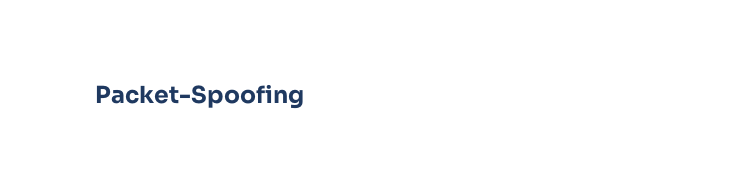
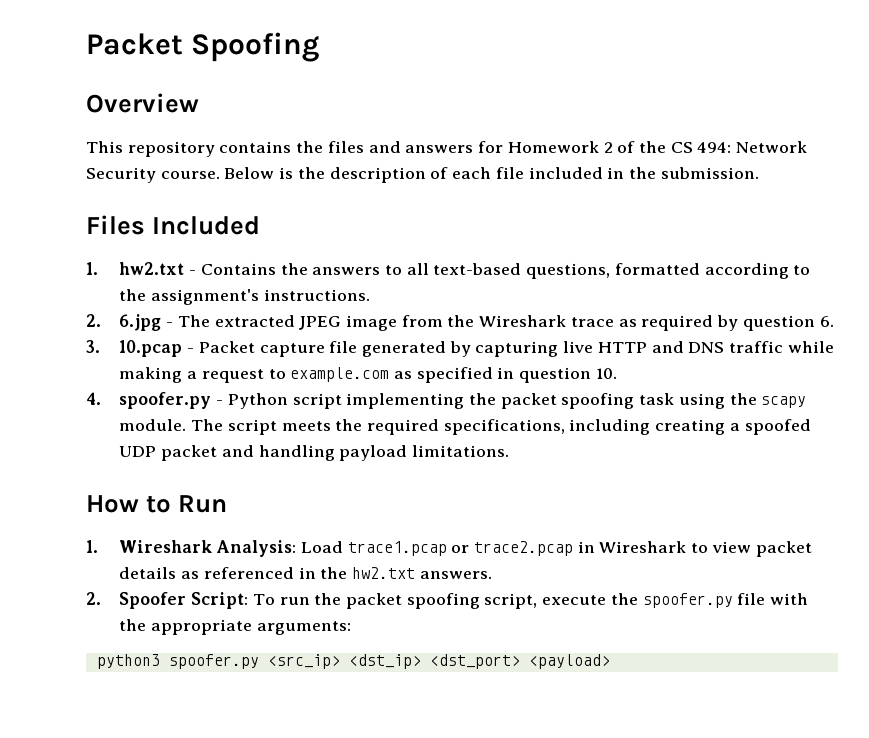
[95,84,304,109] Packet-Spoofing -> [86,32,320,62] [86,93,199,113] [86,141,808,157] [86,167,759,183] [86,215,261,235] [86,262,811,279] [119,289,370,305] [86,314,834,331] [86,340,834,357] [119,367,617,383] [86,392,807,409] [119,419,811,435] [119,445,510,461] [86,495,228,513] [86,540,812,557] [119,567,492,579] [86,592,809,609] [119,619,351,635] [96,654,610,669] Packet Spoofing // Overview // This repository contains the files and answers for Homework 2 of the CS 494: Network Security course. Below is the description of each file included in the submission. // Files Included // 1. hw2.txt - Contains the answers to all text-based questions, formatted according to the assignment's instructions. // 2. 6.jpg - The extracted JPEG image from the Wireshark trace as required by question 6. // 3. 10.pcap - Packet capture file generated by capturing live HTTP and DNS traffic while making a request to example.com as specified in question 10. // 4. spoofer.py - Python script implementing the packet spoofing task using the scapy module. The script meets the required specifications, including creating a spoofed UDP packet and handling payload limitations. // How to Run // 1. Wireshark Analysis: Load trace1.pcap or trace2.pcap in Wireshark to view packet details as referenced in the hw2.txt answers. // 2. Spoofer Script: To run the packet spoofing script, execute the spoofer.py file with the appropriate arguments: // python3 spoofer.py <src_ip> <dst_ip> <dst_port> <payload>

